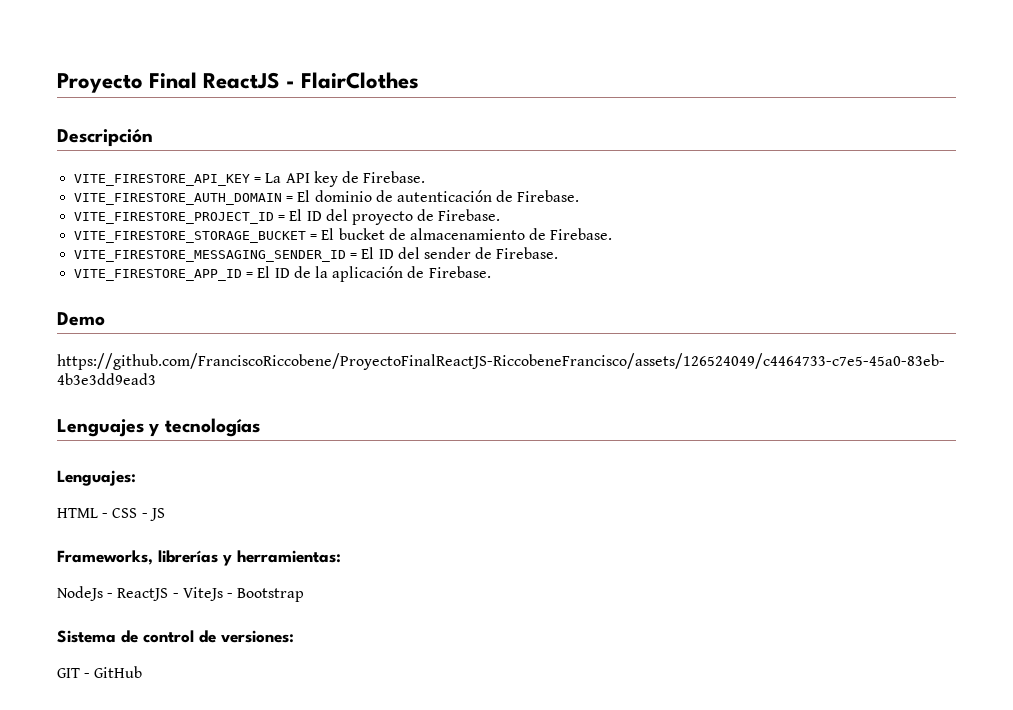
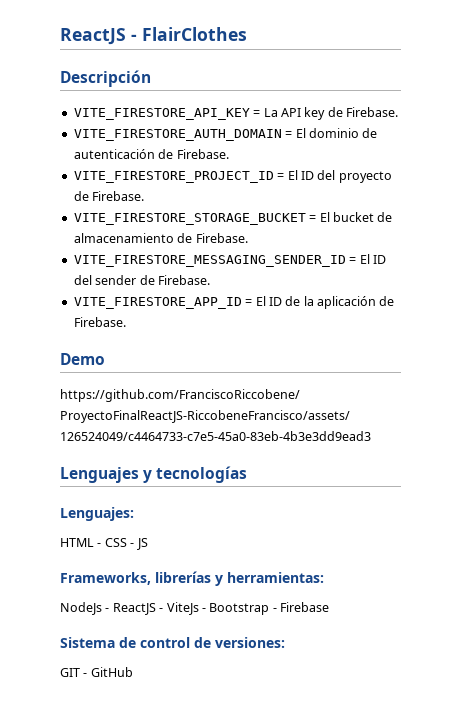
[57,72,198,93] Proyecto Final -> (60, 36) none
(305, 595) none -> [272,602,329,612] - Firebase

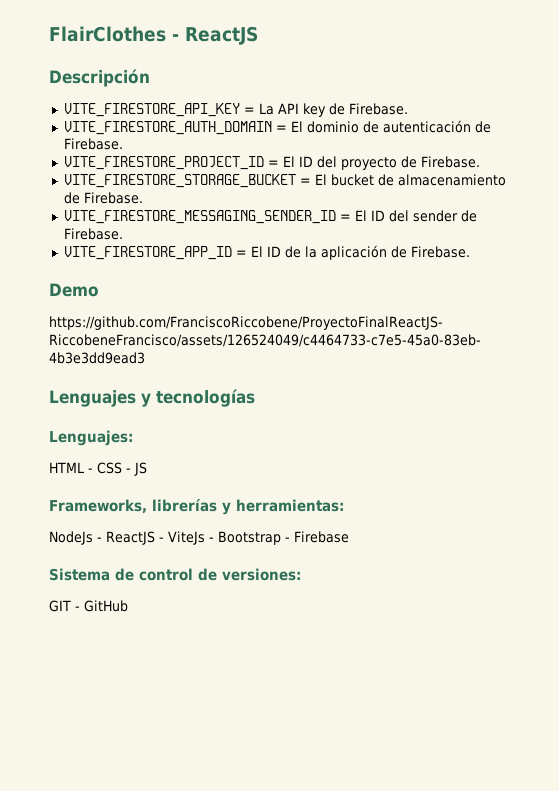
[60,27,247,45] ReactJS - FlairClothes -> [49,26,258,45] FlairClothes - ReactJS

